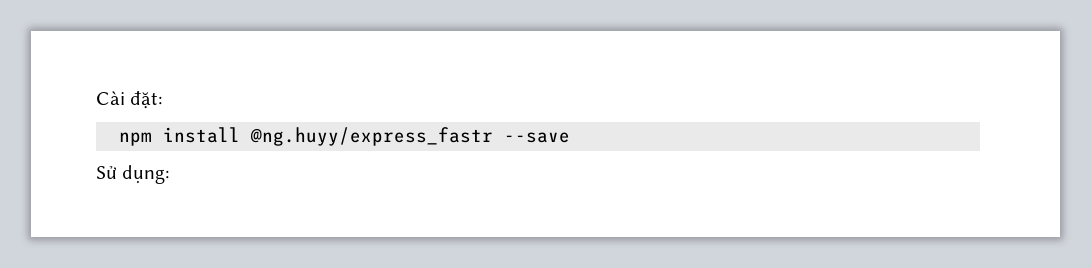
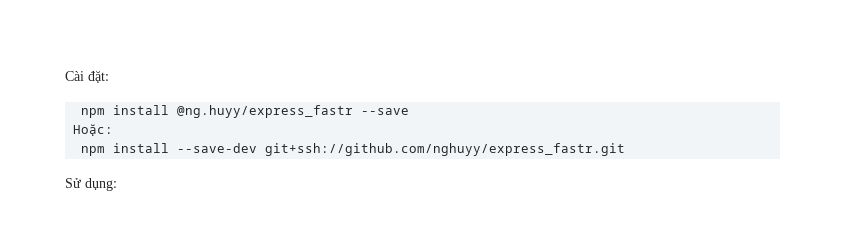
(570, 137) none -> [73,124,114,136] [81,143,626,156] // Hoặc: // npm install --save-dev git+ssh://github.com/nghuyy/express_fastr.git

